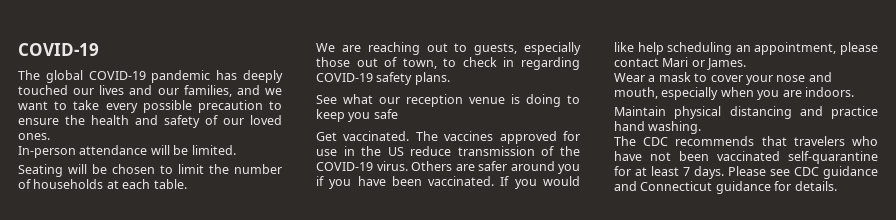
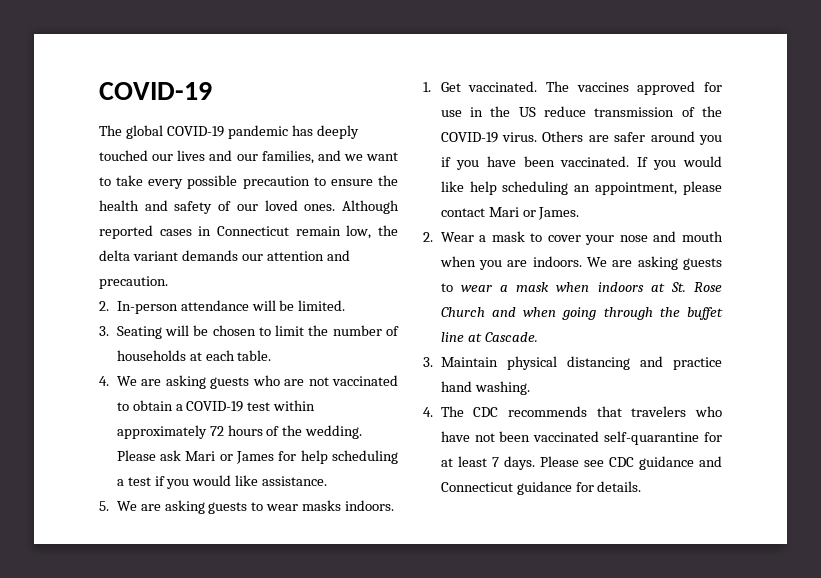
(50, 136) // -> [342,200,400,214] [99,225,398,239] [99,250,350,261] [99,276,168,289] [99,301,109,311] Although reported cases in Connecticut remain low, the delta variant demands our attention and precaution. // 2.
(236, 150) none -> [99,326,109,336] 3.
[316,42,581,55] [316,57,580,70] [316,72,450,85] [316,94,580,107] [316,109,398,122] We are reaching out to guests, especially those out of town, to check in regarding COVID-19 safety plans. // See what our reception venue is doing to keep you safe // -> [99,375,399,389] [116,400,316,412] [116,425,363,439] [116,450,399,464] [116,475,328,489] [99,500,395,514] [423,82,431,92] 4. We are asking guests who are not vaccinated to obtain a COVID-19 test within approximately 72 hours of the wedding. Please ask Mari or James for help scheduling a test if you would like assistance. // 5. We are asking guests to wear masks indoors. // 1.
(747, 64) none -> [423,232,433,242] 2.
[614,87,719,100] mouth, especially -> [682,231,723,242] mouth
(854, 92) // -> [587,256,722,270] [440,282,722,292] [440,307,723,320] [440,332,538,342] [423,357,433,367] We are asking guests to wear a mask when indoors at St. Rose Church and when going through the buffet line at Cascade. // 3.
(702, 127) none -> [423,407,433,417] 4.

